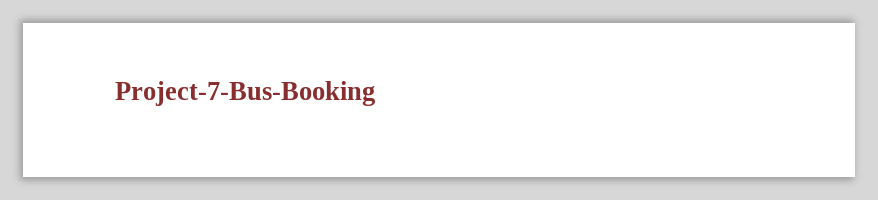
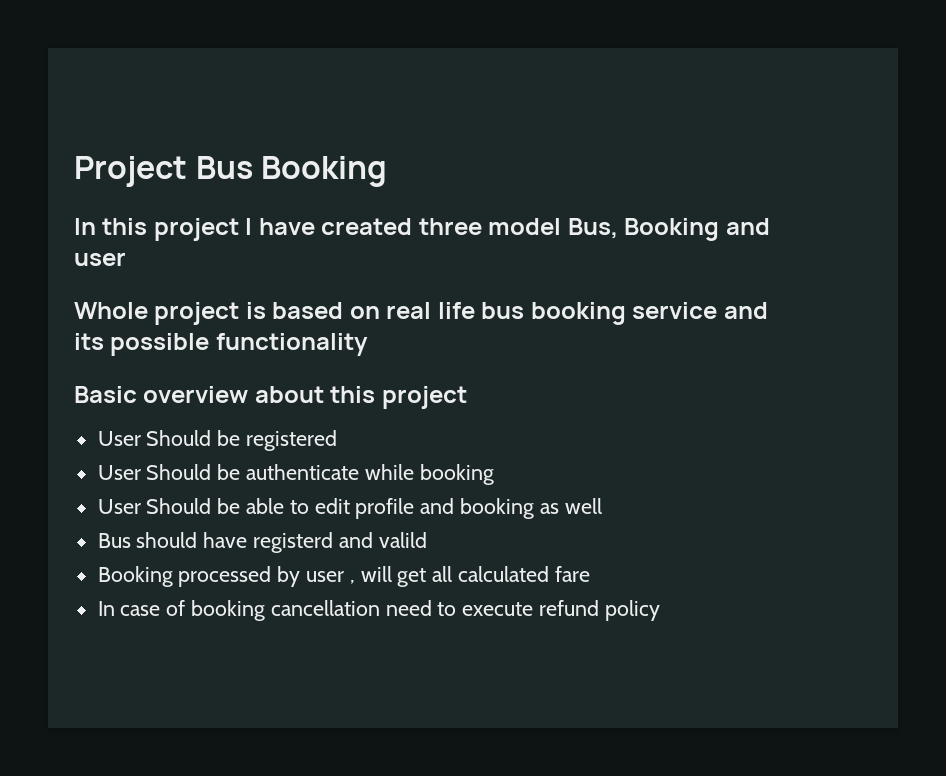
[115,81,375,106] Project-7-Bus-Booking -> [74,156,388,187] [74,218,770,241] [74,252,126,266] [74,302,768,325] [74,333,368,356] [74,386,467,409] [97,430,338,451] [97,464,494,485] [97,498,602,519] [97,532,427,553] [97,566,590,587] [97,600,660,621] Project Bus Booking // In this project I have created three model Bus, Booking and user // Whole project is based on real life bus booking service and its possible functionality // Basic overview about this project // User Should be registered // User Should be authenticate while booking // User Should be able to edit profile and booking as well // Bus should have registerd and valild // Booking processed by user , will get all calculated fare // In case of booking cancellation need to execute refund policy

